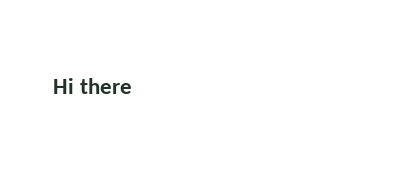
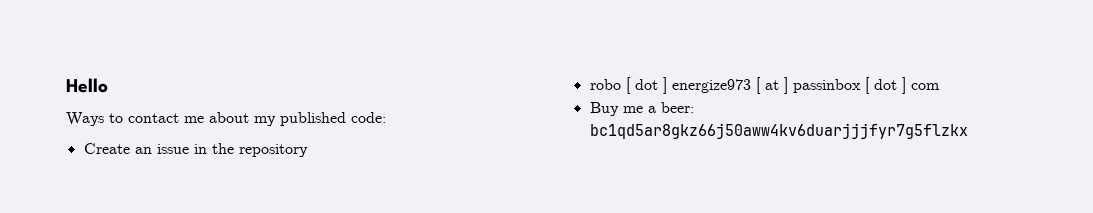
[53,78,133,94] Hi there -> [66,78,108,93] [66,112,386,126] [83,143,308,157] [589,77,940,94] [589,102,694,116] [589,123,968,139] Hello // Ways to contact me about my published code: // Create an issue in the repository // robo [ dot ] energize973 [ at ] passinbox [ dot ] com // Buy me a beer: bc1qd5ar8gkz66j50aww4kv6duarjjjfyr7g5flzkx

